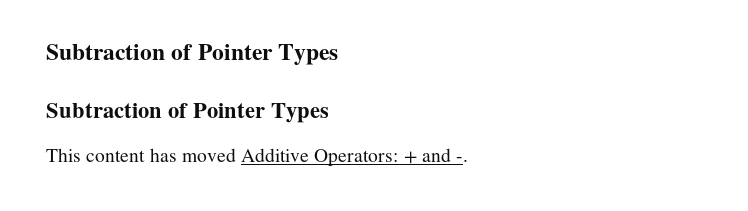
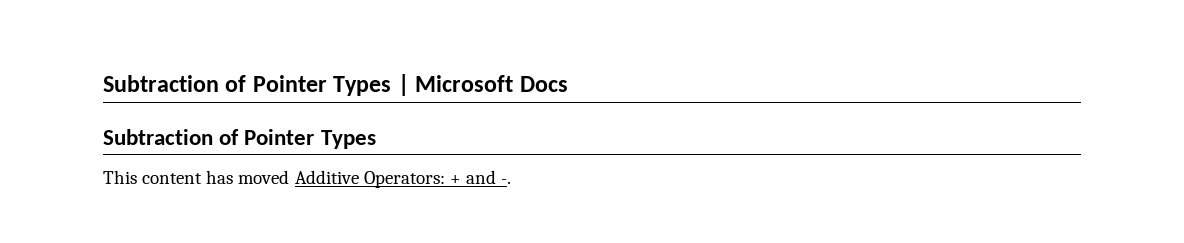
[46,44,339,65] Subtraction of Pointer Types -> [103,74,568,96] Subtraction of Pointer Types | Microsoft Docs

